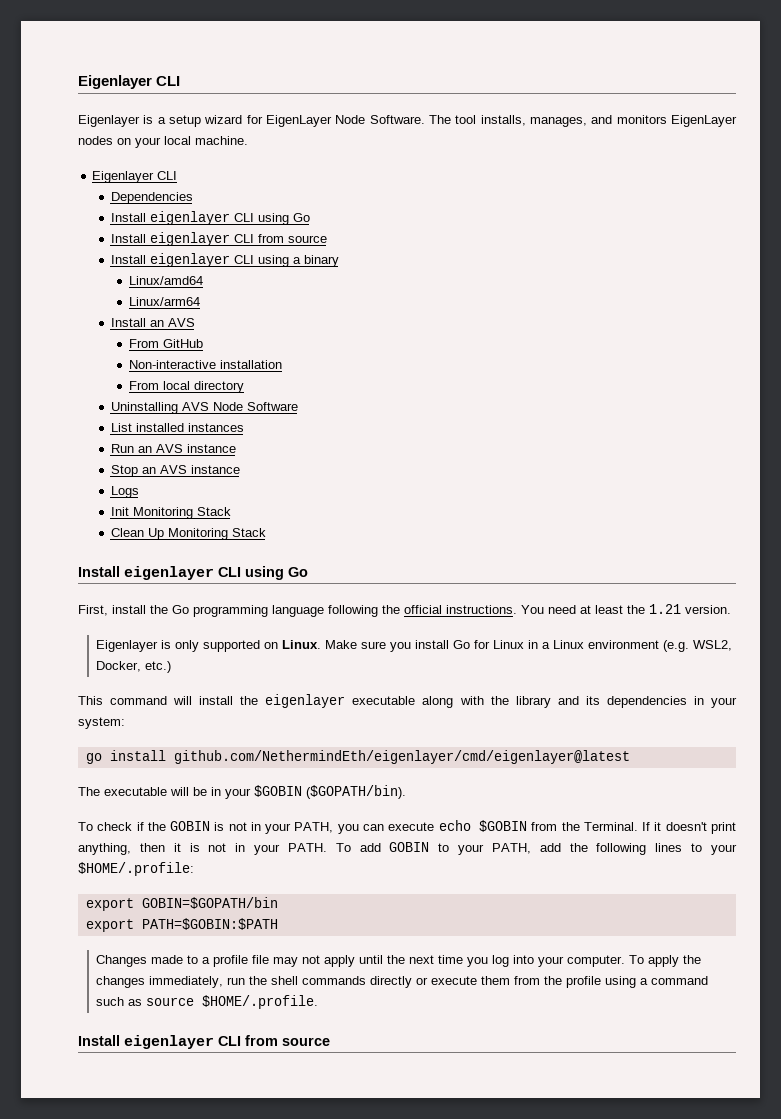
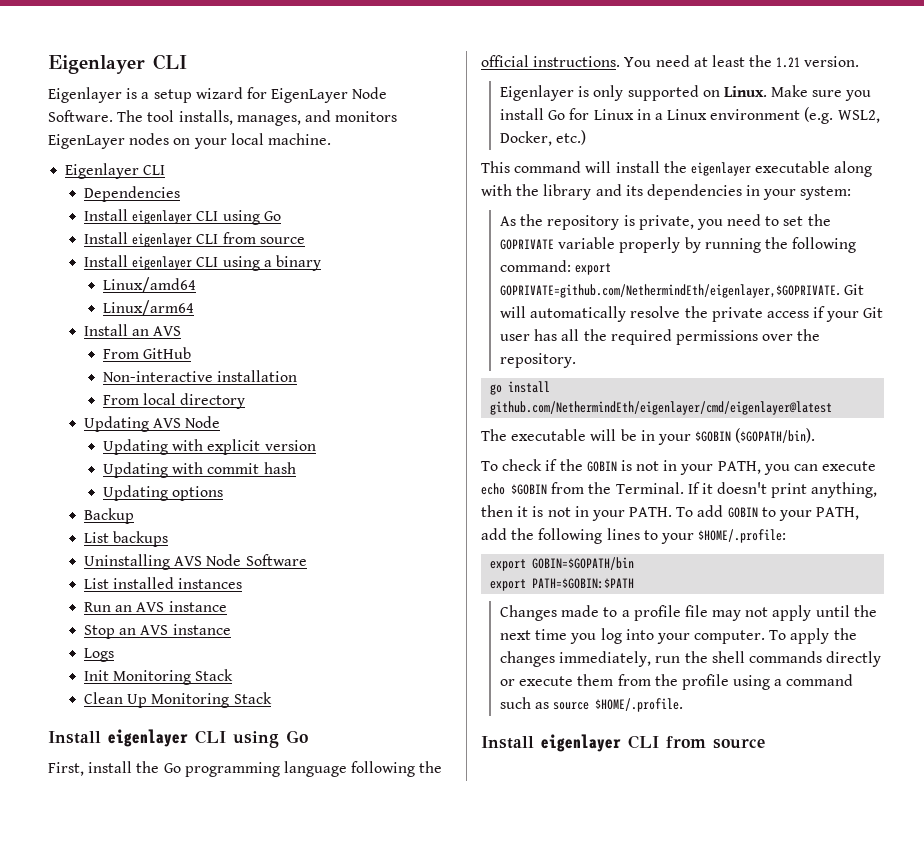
(244, 387) none -> [84,416,221,432] [103,439,316,455] [103,462,296,478] [103,485,224,501] [84,508,135,524] [84,531,169,547] // Updating AVS Node // Updating with explicit version // Updating with commit hash // Updating options // Backup // List backups
(125, 723) none -> [499,214,831,230] [499,237,857,253] [499,260,612,275] [499,284,865,298] [499,306,884,322] [499,329,821,345] [499,353,576,368] // As the repository is private, you need to set the GOPRIVATE variable properly by running the following command: export GOPRIVATE=github.com/NethermindEth/eigenlayer,$GOPRIVATE. Git will automatically resolve the private access if your Git user has all the required permissions over the repository.

